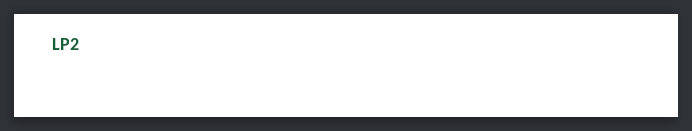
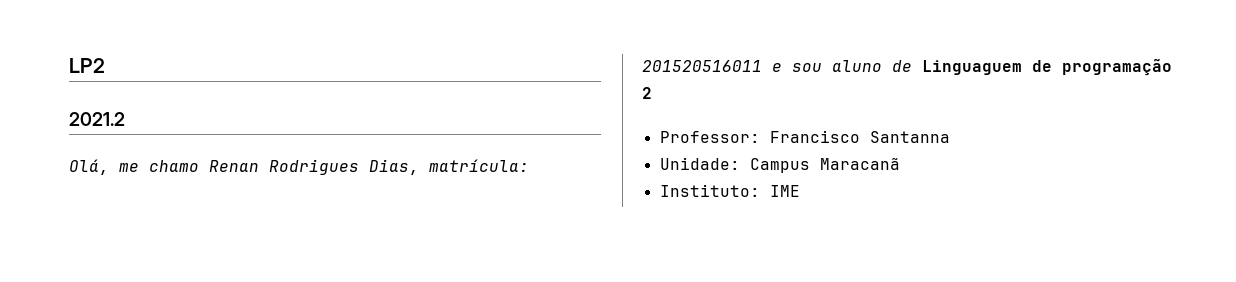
(79, 44) none -> [69,112,125,126] [69,159,529,175] [642,58,1172,76] [642,87,652,99] [659,130,950,143] [659,157,900,173] [659,184,800,197] // 2021.2 // Olá, me chamo Renan Rodrigues Dias, matrícula: 201520516011 e sou aluno de Linguaguem de programação 2 // Professor: Francisco Santanna // Unidade: Campus Maracanã // Instituto: IME

